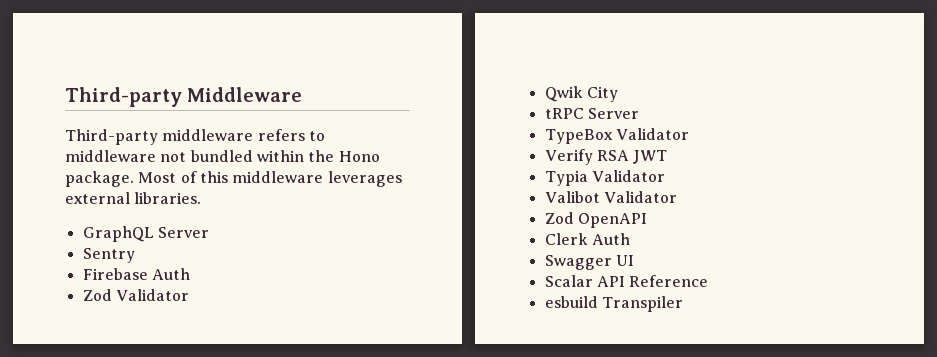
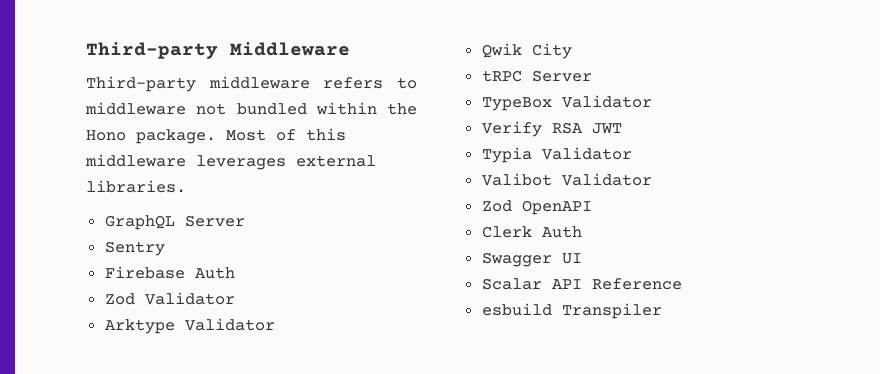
(189, 295) none -> [104,318,275,334] // Arktype Validator

